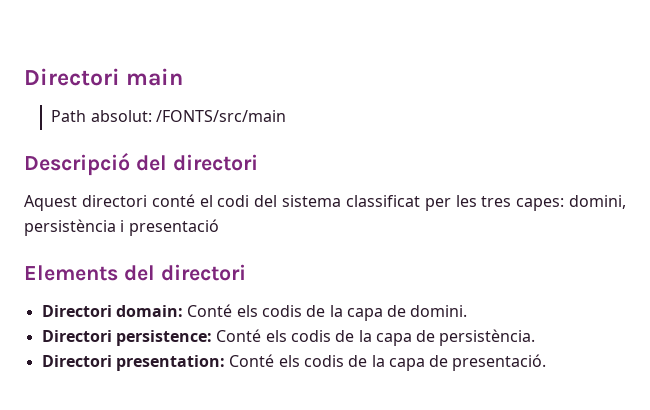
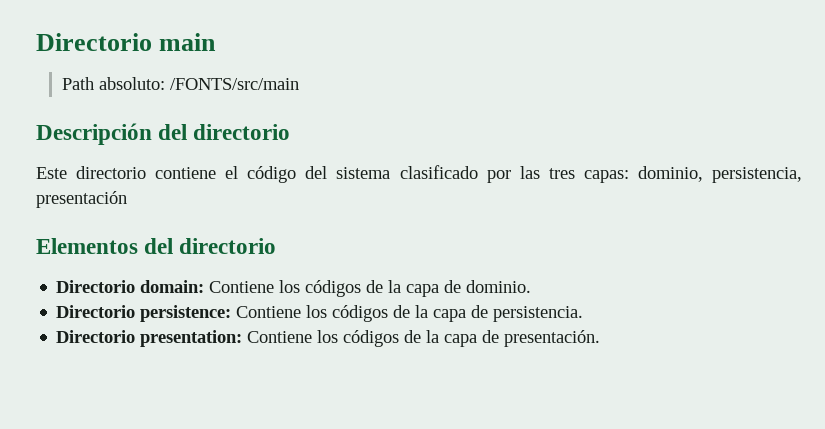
[24,68,120,86] Directori -> [36,33,152,51] Directorio
[90,110,152,122] absolut: -> [99,77,166,90] absoluto:
[24,153,258,176] [24,194,626,211] [24,219,219,236] [24,264,246,281] [41,304,468,321] [41,329,536,346] [41,354,547,371] Descripció del directori // Aquest directori conté el codi del sistema classificat per les tres capes: domini, persistència i presentació // Elements del directori // Directori domain: Conté els codis de la capa de domini. // Directori persistence: Conté els codis de la capa de persistència. // Directori presentation: Conté els codis de la capa de presentació. -> [36,123,291,145] [36,165,803,183] [36,191,127,208] [36,238,277,254] [56,280,532,297] [56,305,584,322] [56,330,601,347] Descripción del directorio // Este directorio contiene el código del sistema clasificado por las tres capas: dominio, persistencia, presentación // Elementos del directorio // Directorio domain: Contiene los códigos de la capa de dominio. // Directorio persistence: Contiene los códigos de la capa de persistencia. // Directorio presentation: Contiene los códigos de la capa de presentación.

